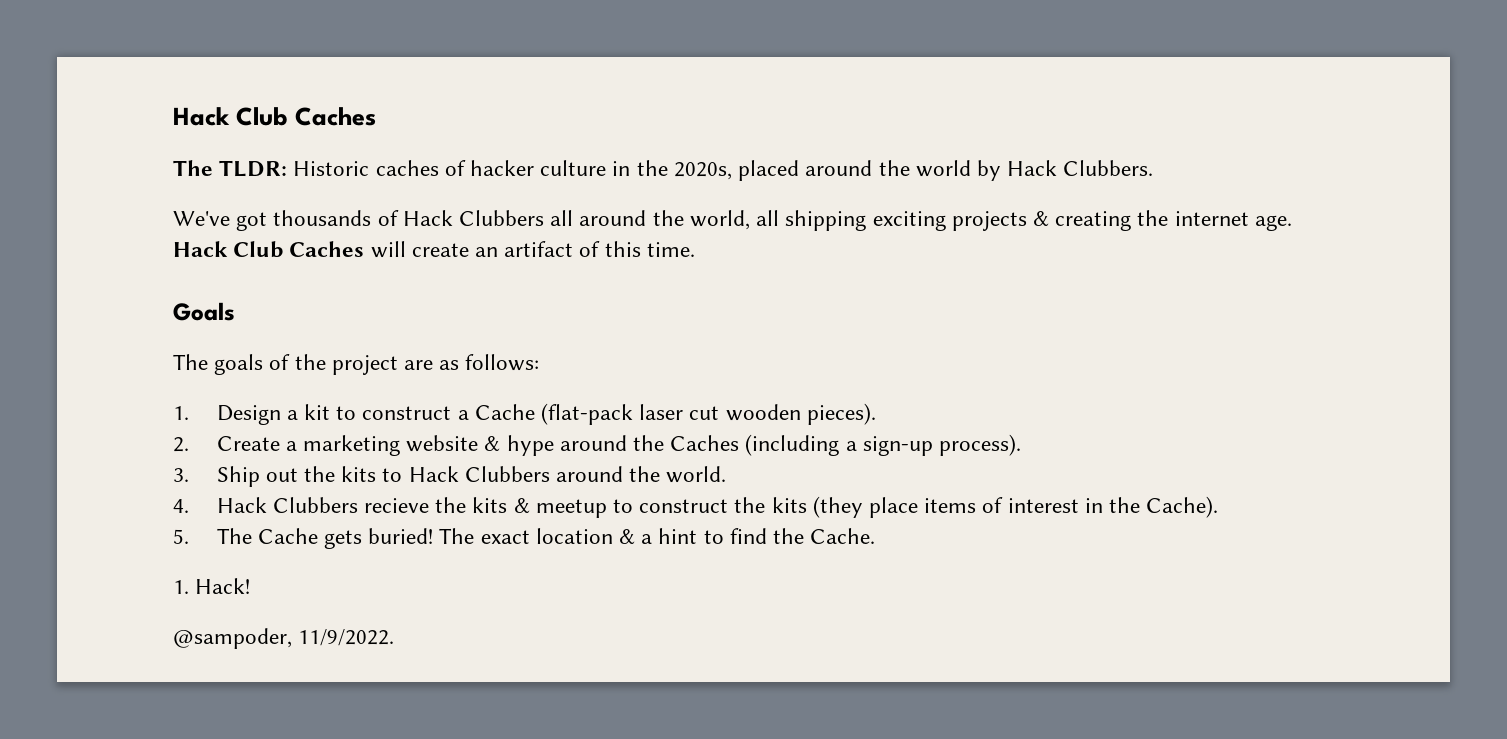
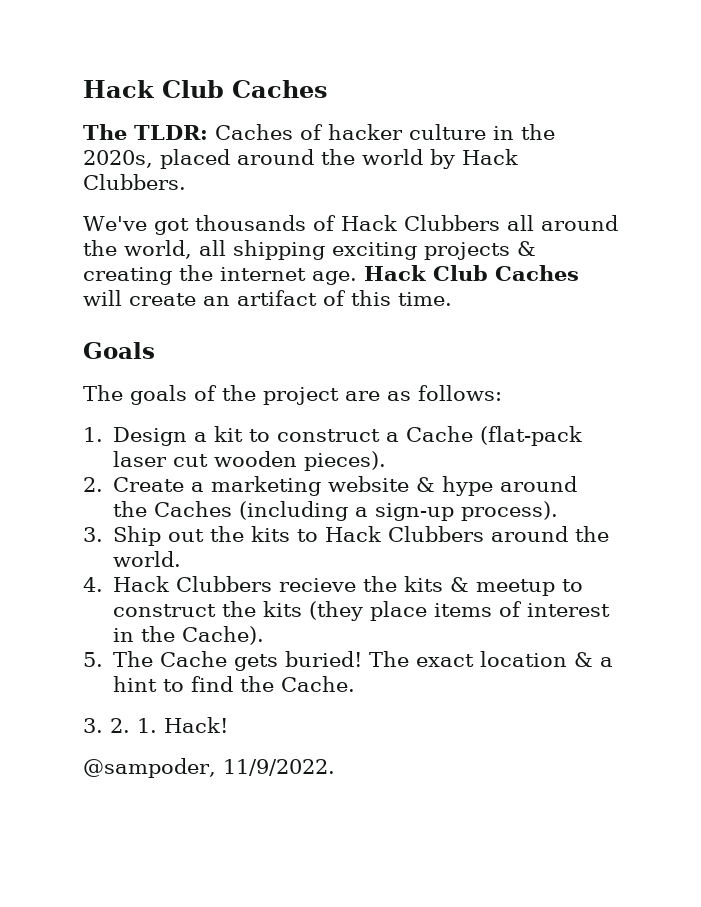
[293,160,439,176] Historic caches -> [215,124,293,140] Caches
(876, 536) none -> [83,718,130,733] 3. 2.

